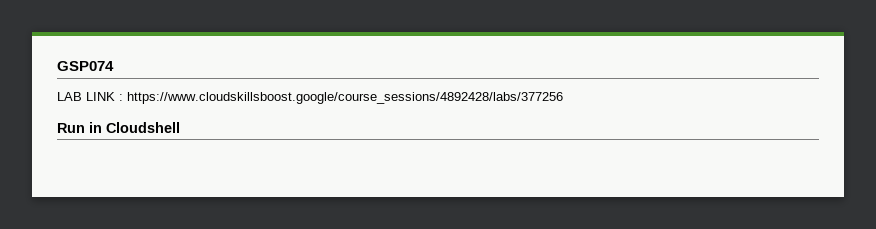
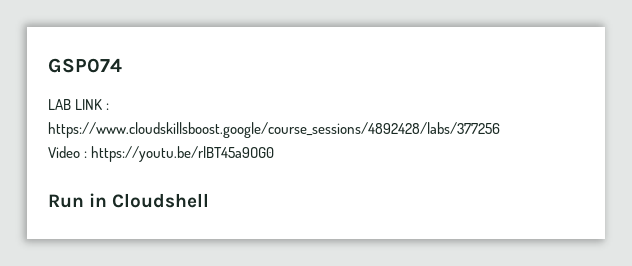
(563, 98) none -> [48,146,275,162] // Video : https://youtu.be/rlBT45a9OG0

